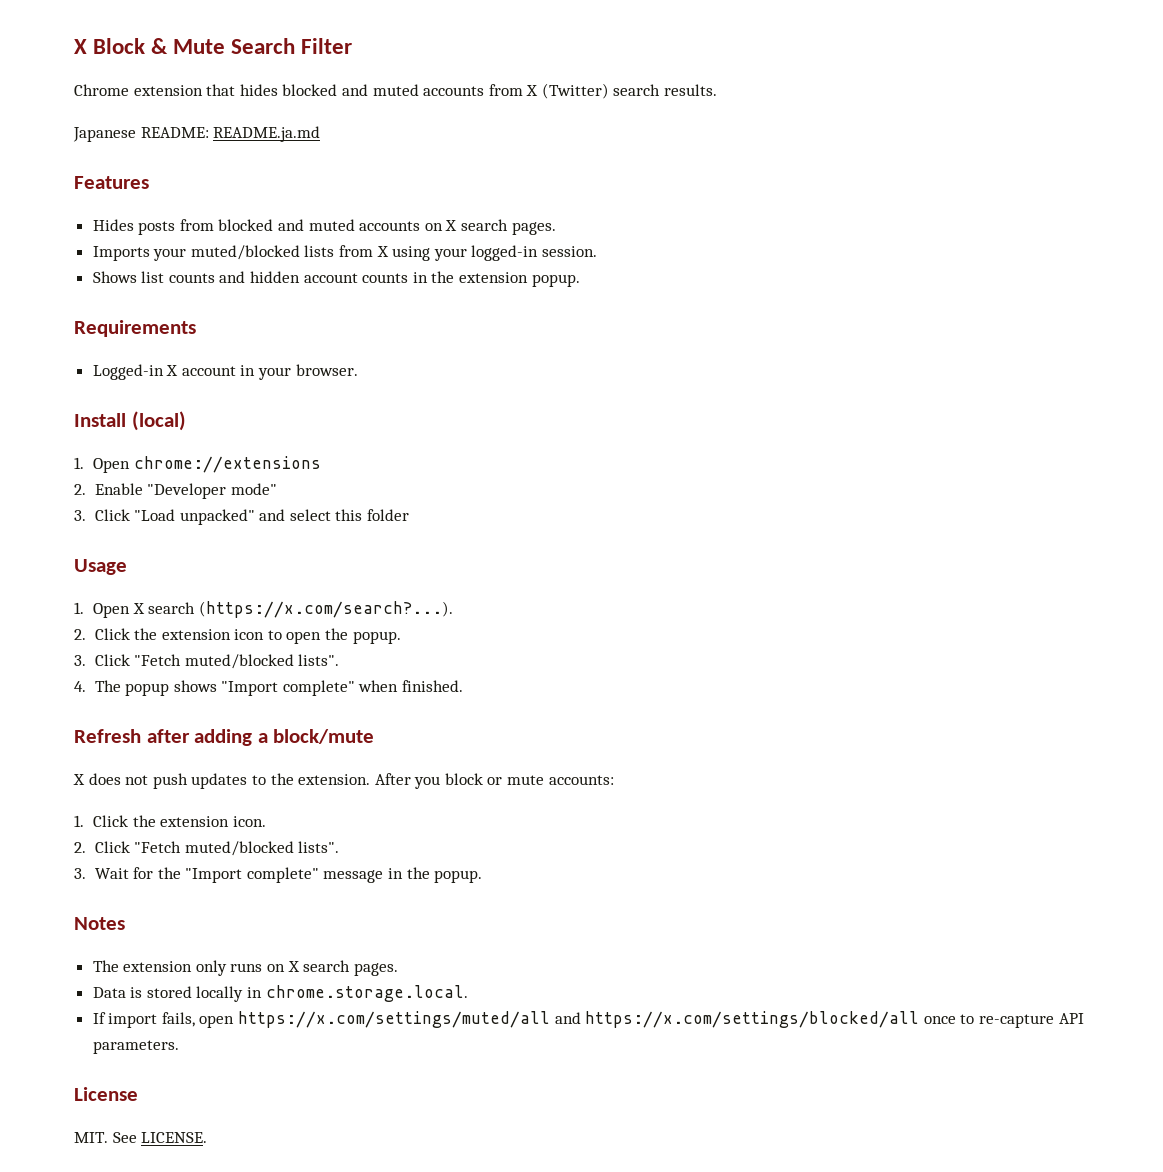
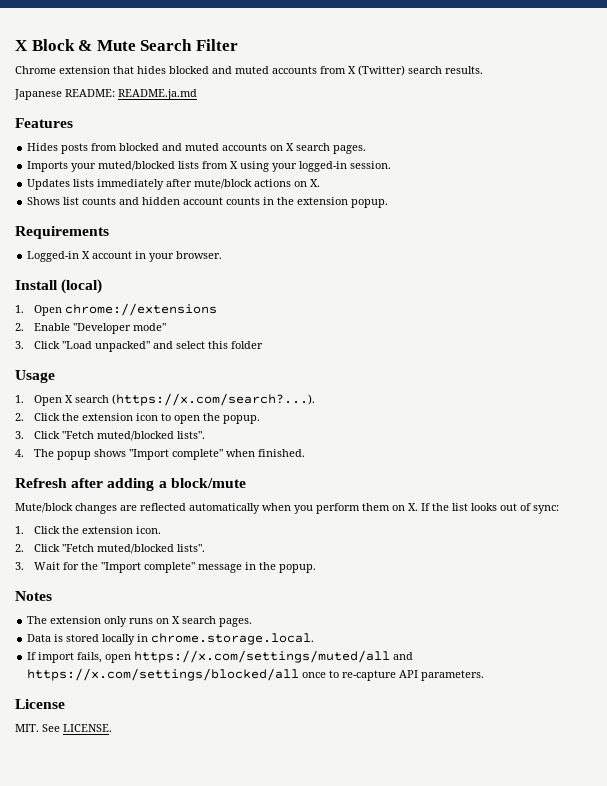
(598, 251) none -> [27,179,321,190] // Updates lists immediately after mute/block actions on X.
[73,773,614,789] X does not push updates to the extension. After you block or mute accounts: -> [15,503,559,514] Mute/block changes are reflected automatically when you perform them on X. If the list looks out of sync:

